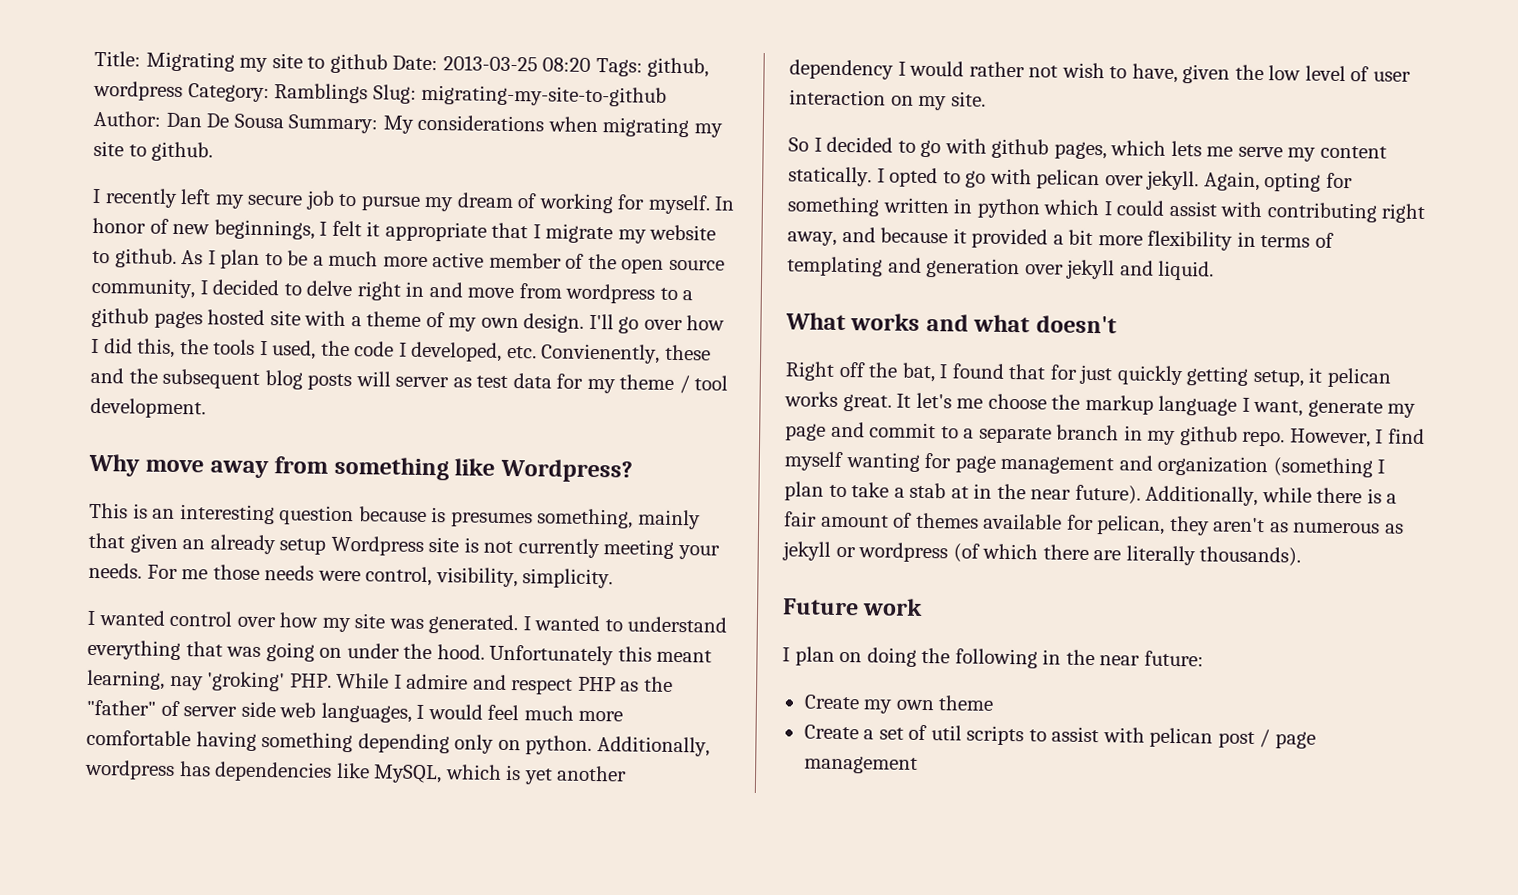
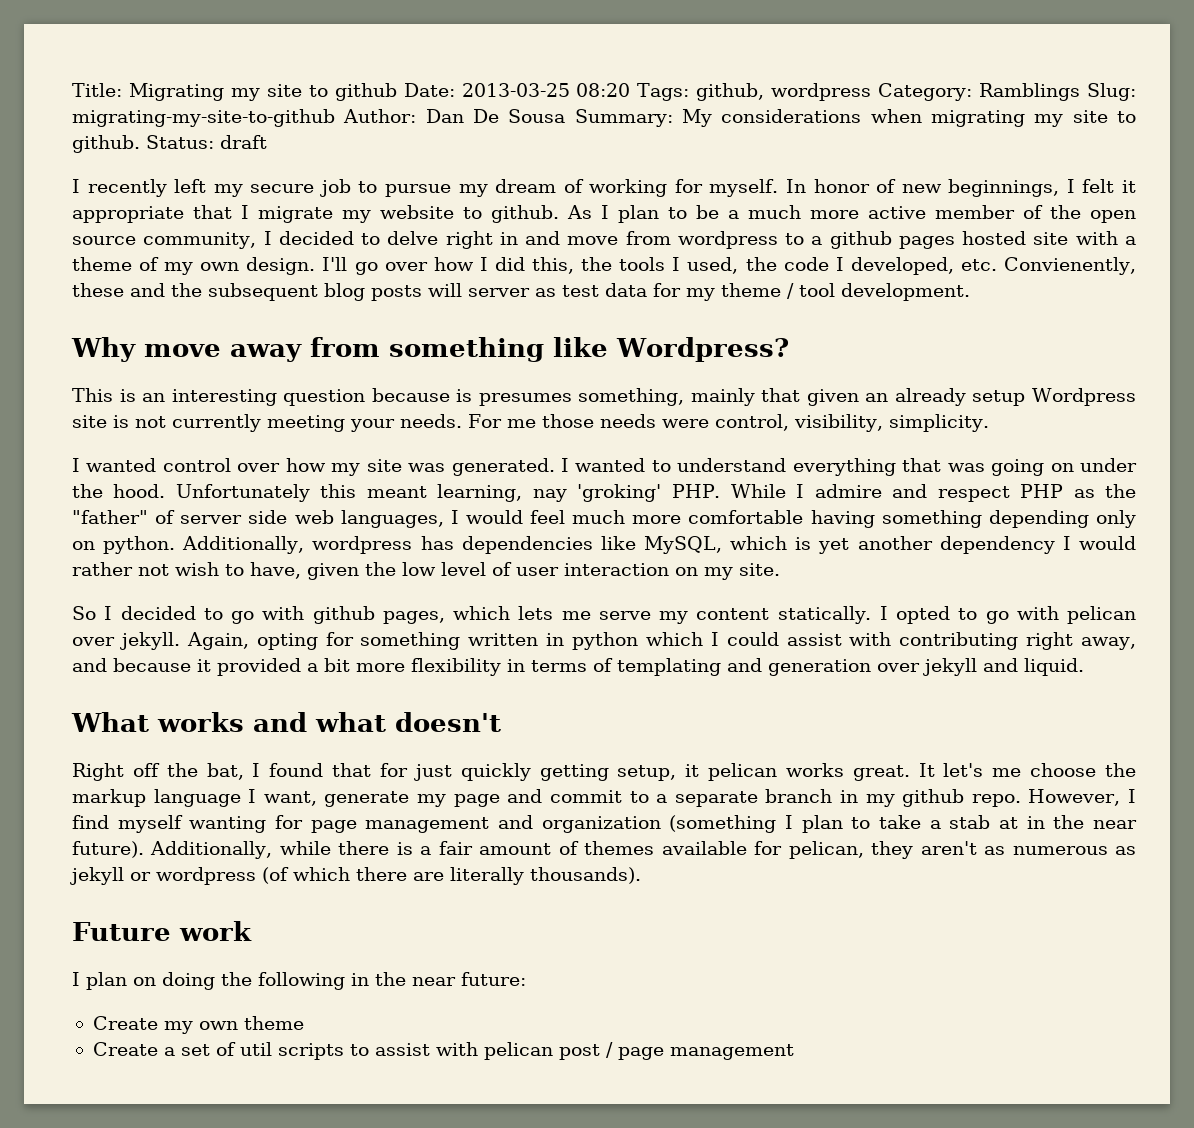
(214, 151) none -> [146,135,267,149] Status: draft

